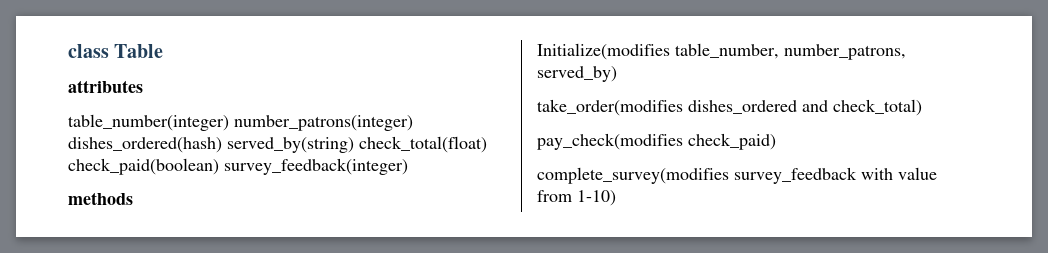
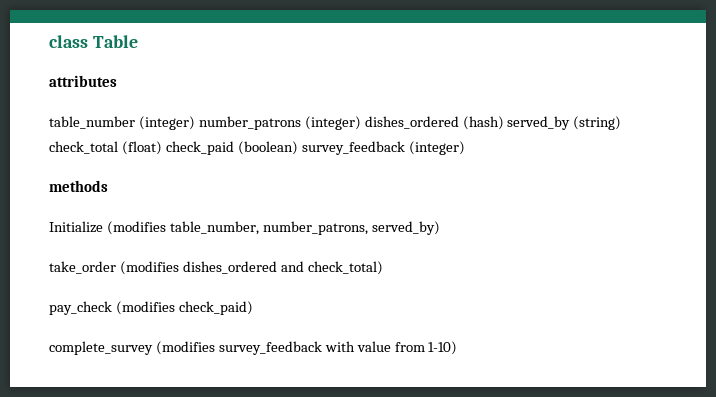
[68,114,413,131] [68,136,487,153] [68,158,408,175] table_number(integer) number_patrons(integer) dishes_ordered(hash) served_by(string) check_total(float) check_paid(boolean) survey_feedback(integer) -> [49,116,622,130] [49,141,465,155] table_number (integer) number_patrons (integer) dishes_ordered (hash) served_by (string) check_total (float) check_paid (boolean) survey_feedback (integer)
[537,43,670,60] Initialize(modifies -> [49,221,166,235] Initialize (modifies
[537,99,683,116] take_order(modifies -> [49,261,179,275] take_order (modifies
[537,133,683,150] pay_check(modifies -> [49,301,175,315] pay_check (modifies
[537,167,729,184] complete_survey(modifies -> [49,341,215,355] complete_survey (modifies

